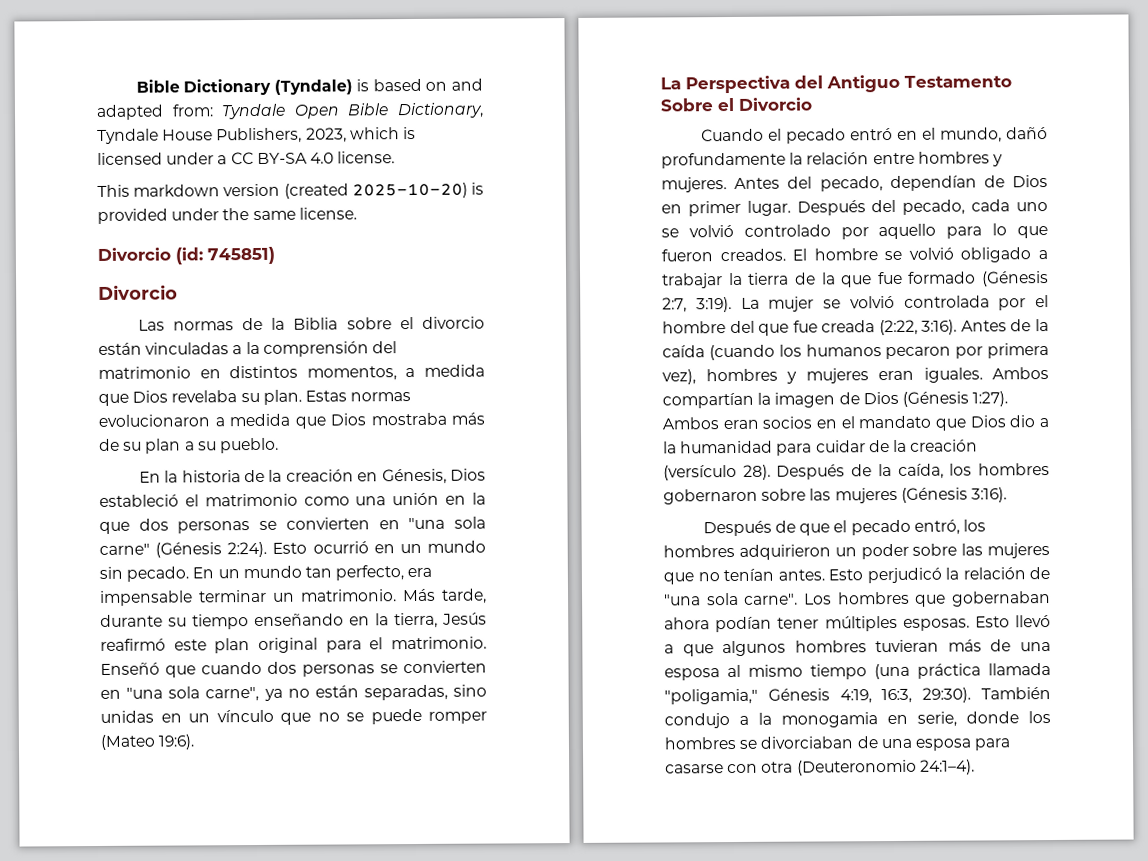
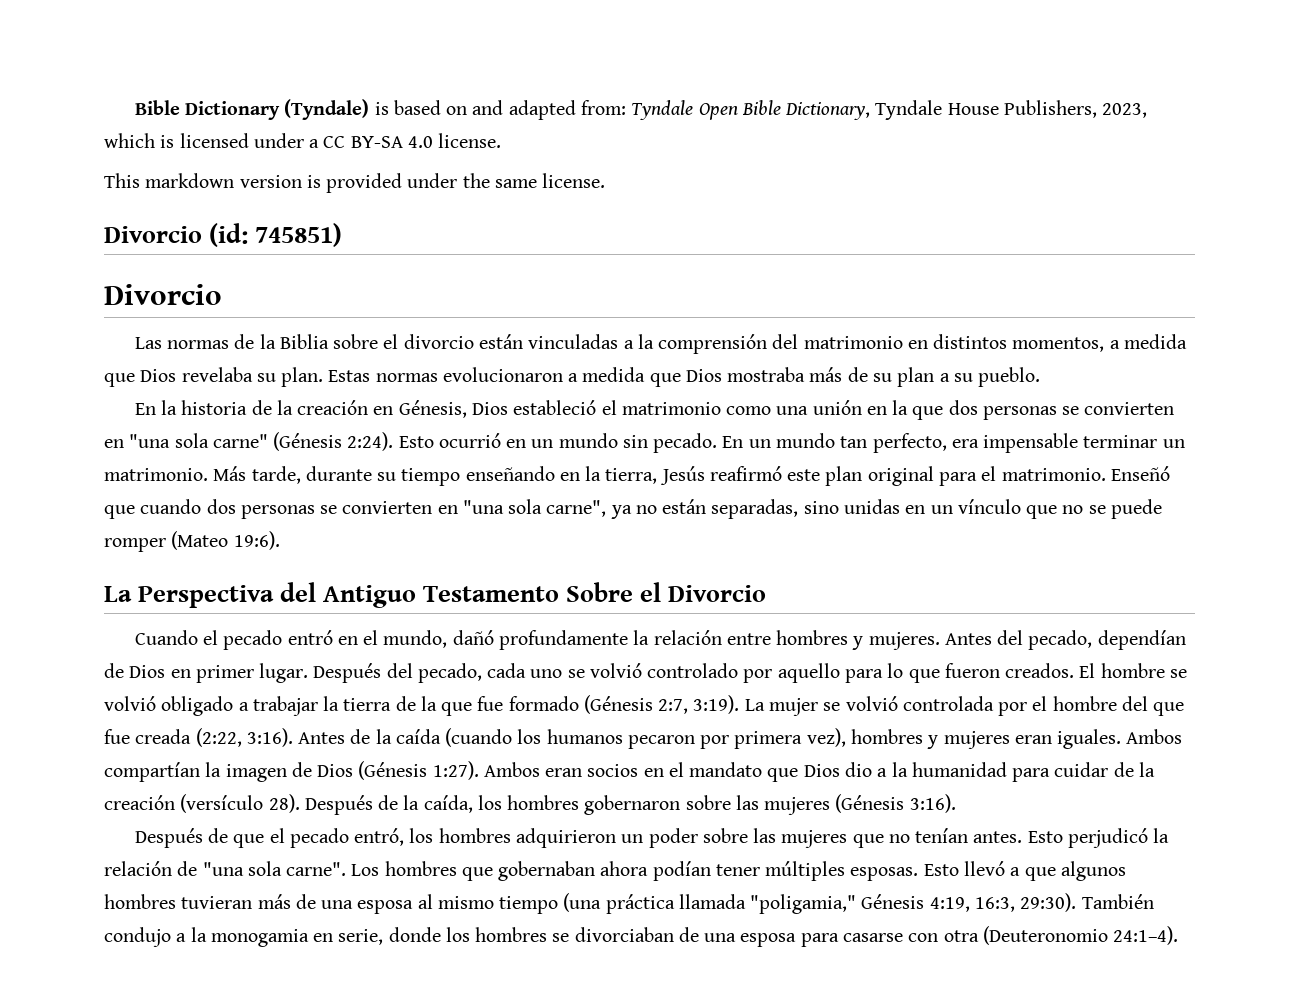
[283,182,468,199] (created 2025-10-20) -> (302, 181) none

